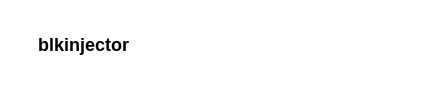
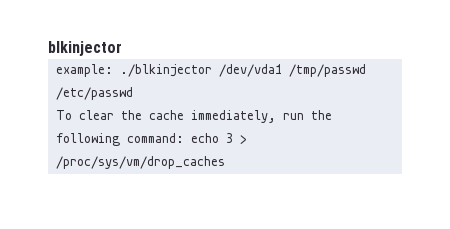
(129, 46) none -> [55,64,366,77] [55,87,133,100] [55,110,332,123] [55,133,247,146] [55,156,225,169] // example: ./blkinjector /dev/vda1 /tmp/passwd /etc/passwd // To clear the cache immediately, run the following command: echo 3 > /proc/sys/vm/drop_caches

